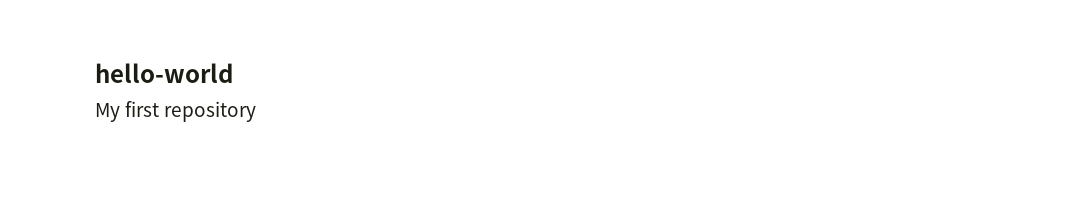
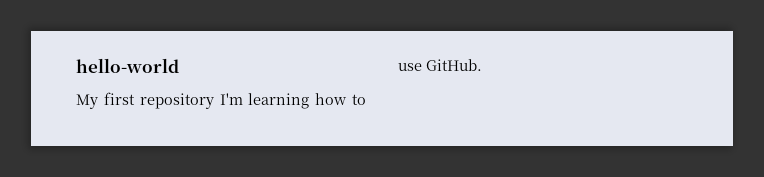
(257, 111) none -> [219,93,366,109] [398,59,482,71] I'm learning how to use GitHub.

